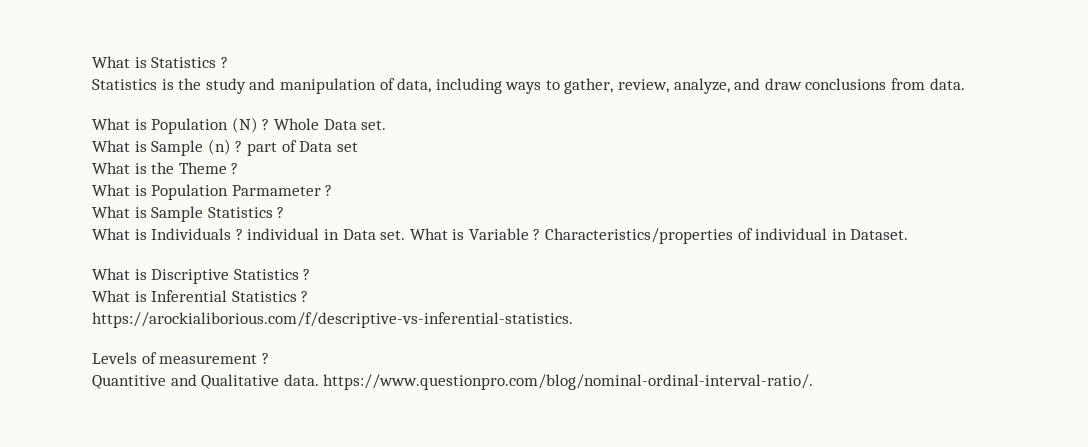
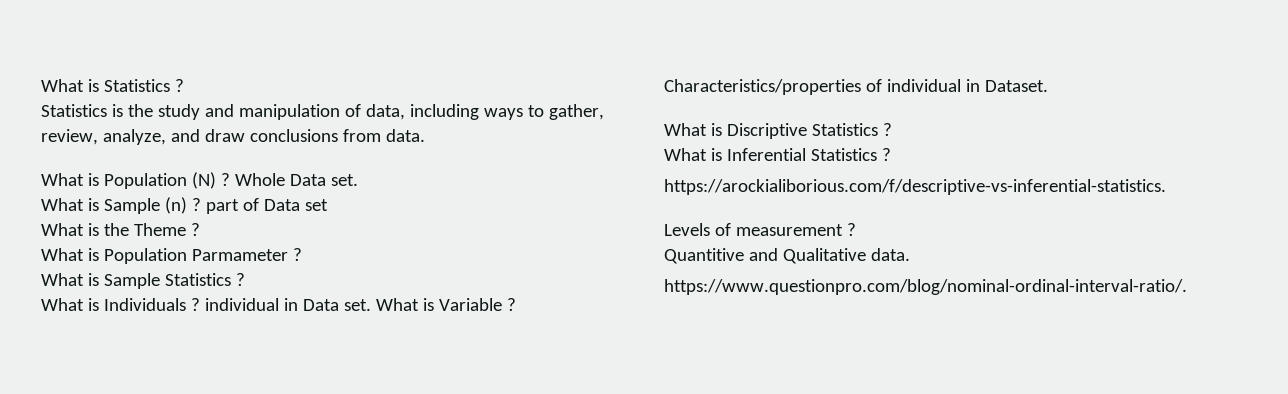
(319, 380) none -> (910, 254) //

